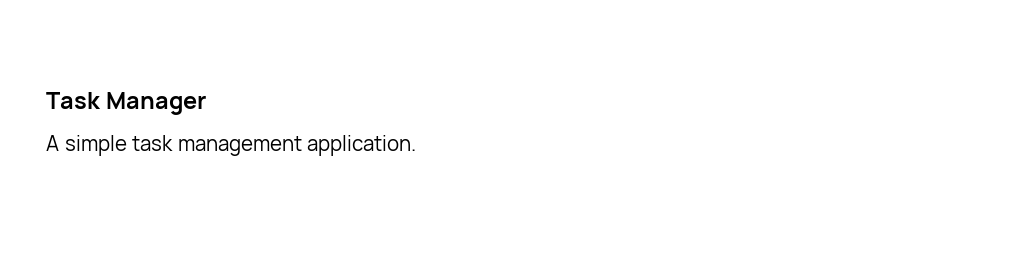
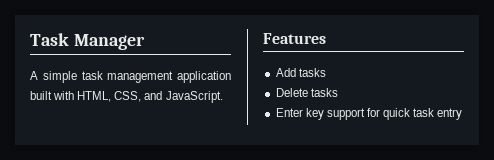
[307,135,417,156] application. -> [177,71,231,83] [30,91,223,103] [263,33,326,44] [275,68,326,77] [275,88,338,97] [275,108,463,120] application built with HTML, CSS, and JavaScript. // Features // Add tasks // Delete tasks // Enter key support for quick task entry

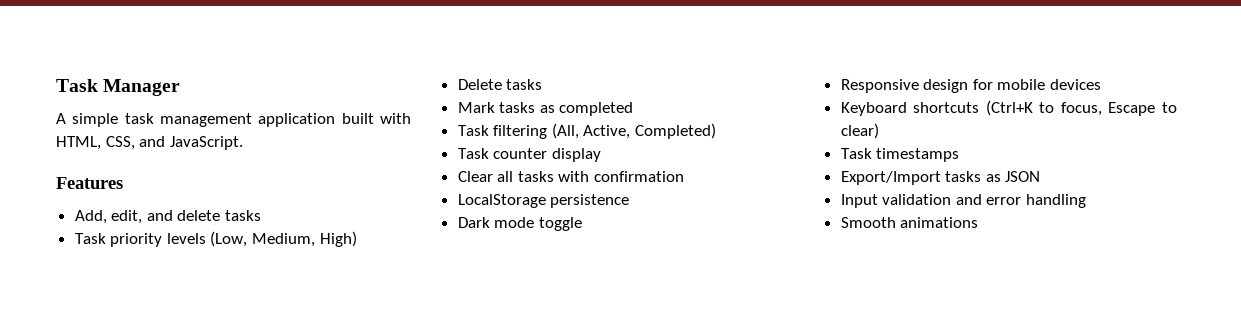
[275,68,326,77] [275,88,338,97] [275,108,463,120] Add tasks // Delete tasks // Enter key support for quick task entry -> [74,210,262,224] [74,231,357,247] [457,79,543,90] [457,102,634,116] [457,123,717,139] [457,148,601,162] [457,171,685,182] [457,194,630,208] [457,217,582,231] [840,79,1102,93] [840,100,1177,116] [840,123,879,139] [840,148,960,162] [840,171,1041,185] [840,194,1087,208] [840,217,979,228] Add, edit, and delete tasks // Task priority levels (Low, Medium, High) // Delete tasks // Mark tasks as completed // Task filtering (All, Active, Completed) // Task counter display // Clear all tasks with confirmation // LocalStorage persistence // Dark mode toggle // Responsive design for mobile devices // Keyboard shortcuts (Ctrl+K to focus, Escape to clear) // Task timestamps // Export/Import tasks as JSON // Input validation and error handling // Smooth animations

